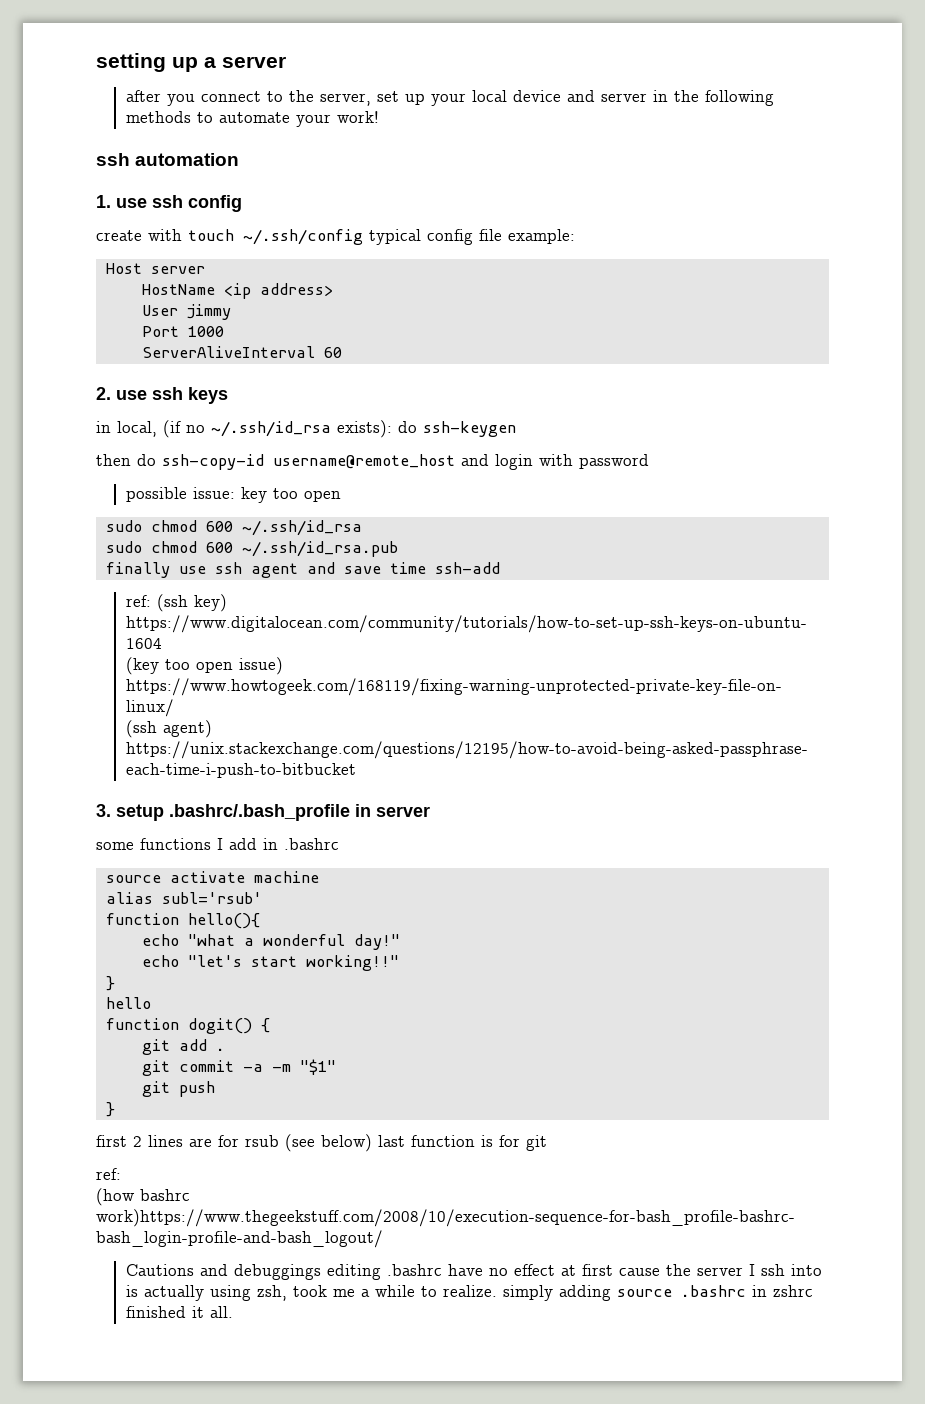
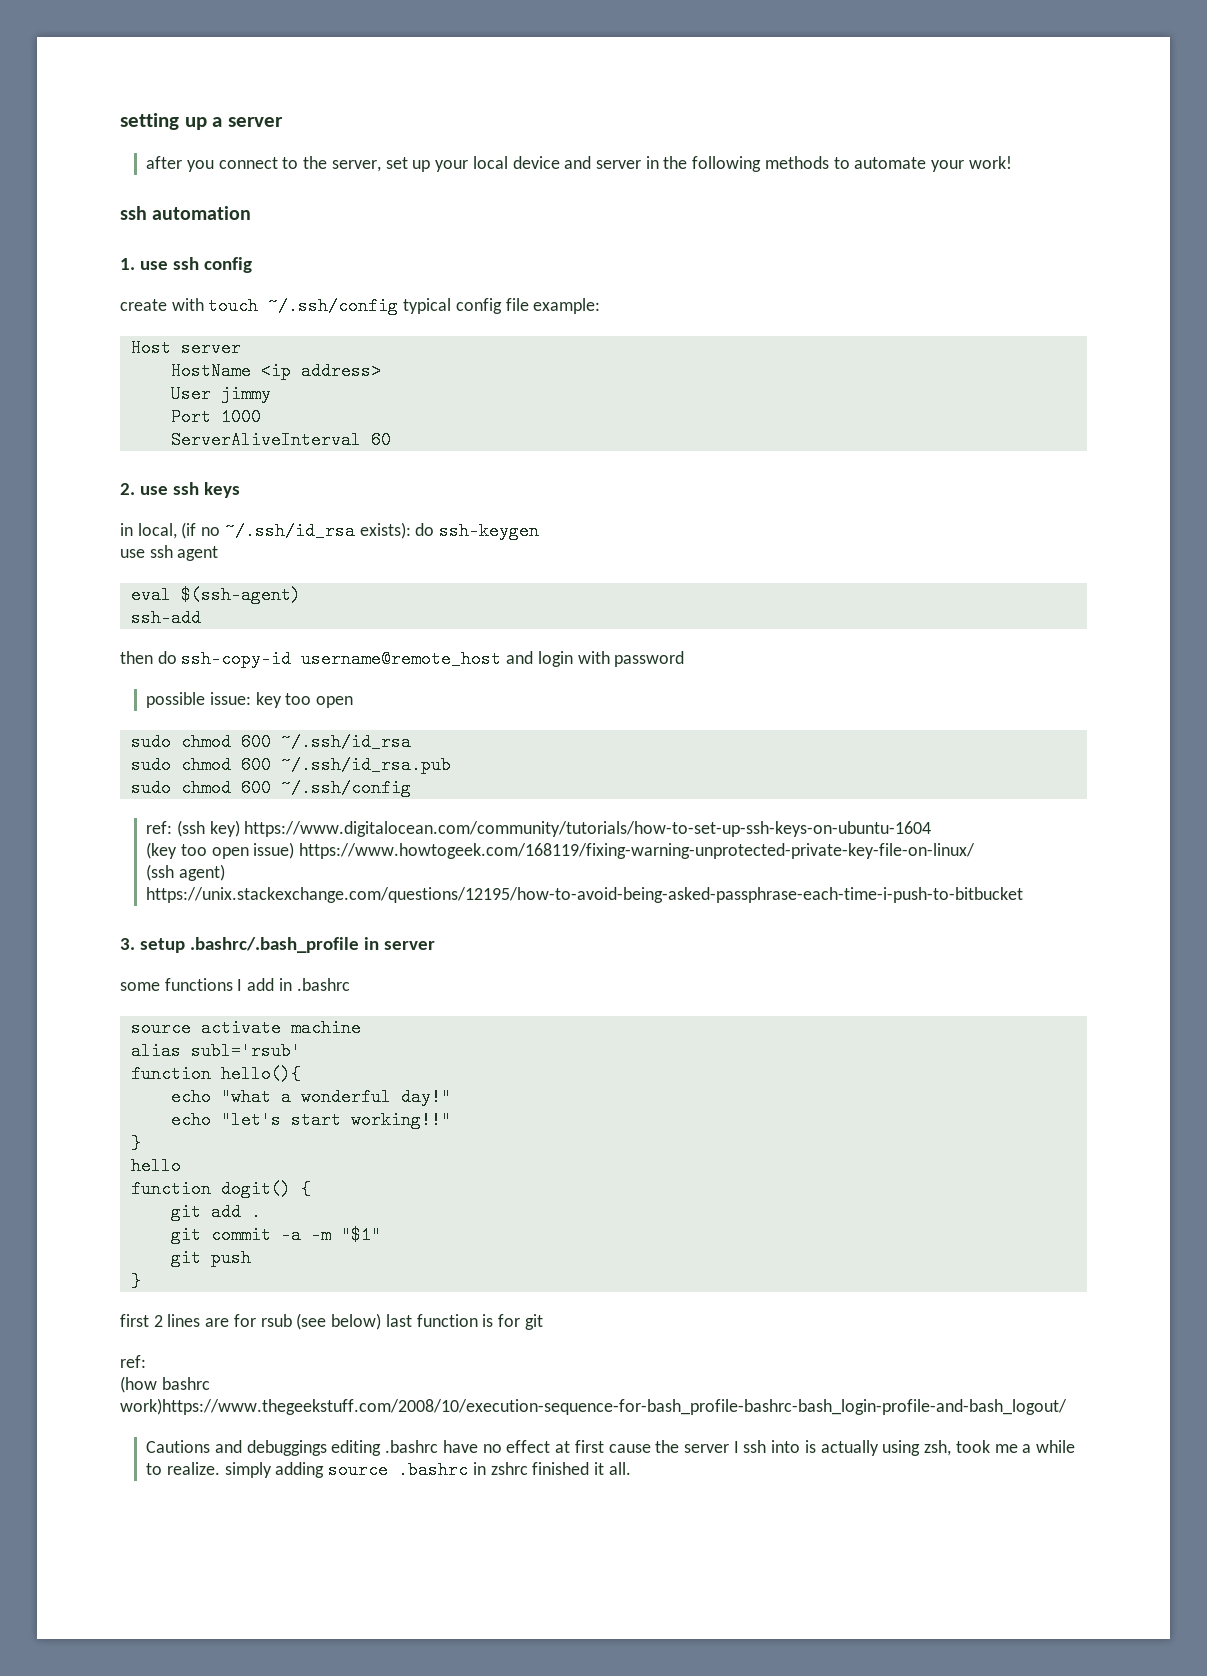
(516, 429) none -> [120,545,219,561] [130,586,301,604] [130,609,201,627] // use ssh agent // eval $(ssh-agent) // ssh-add
[105,562,500,578] finally use ssh agent and save time ssh-add -> [130,779,411,797] sudo chmod 600 ~/.ssh/config

